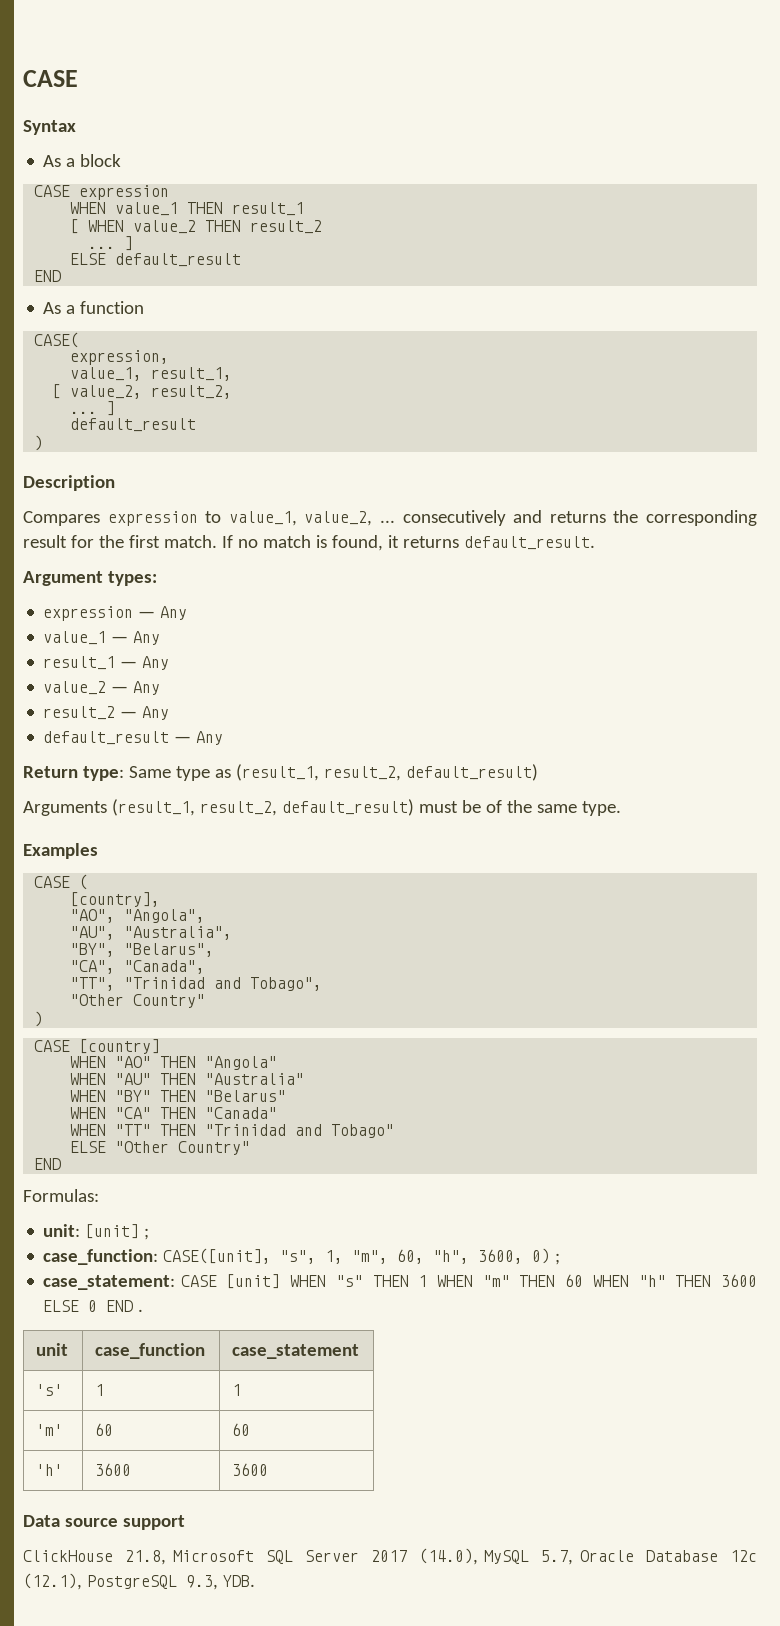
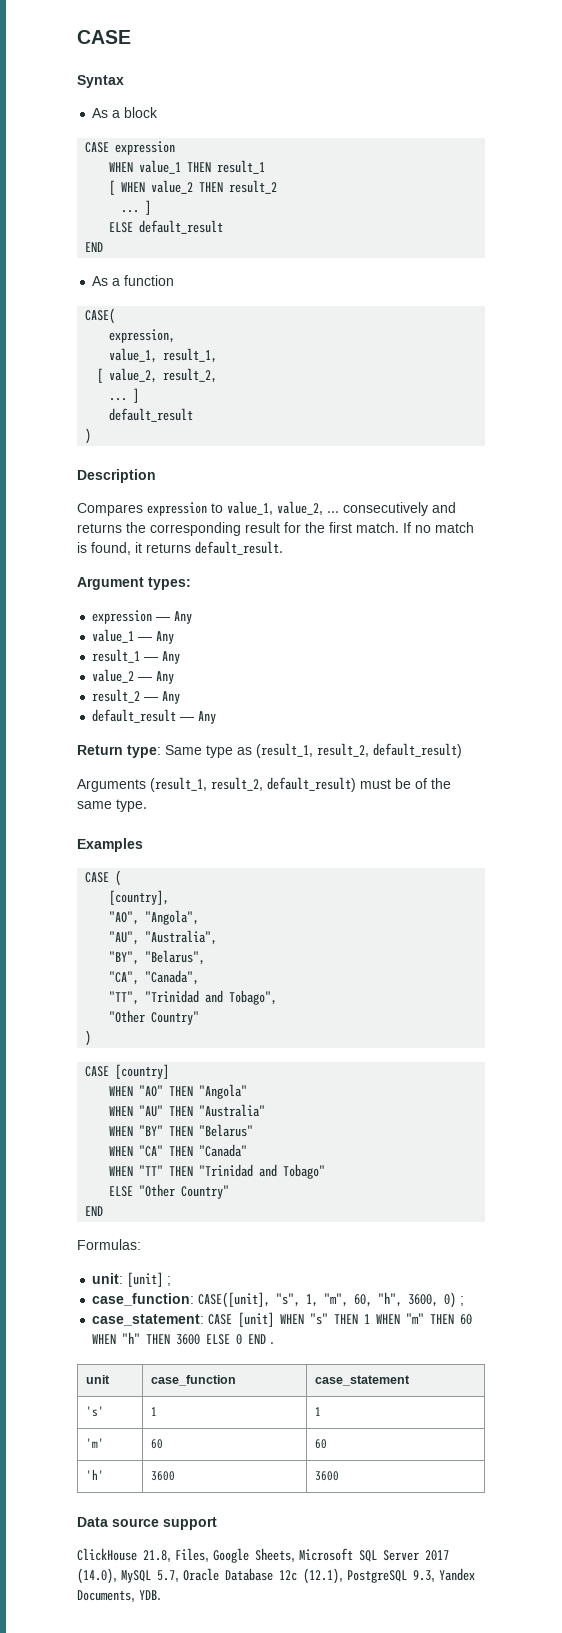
(167, 1557) none -> [175,1548,295,1563] Files, Google Sheets,
(218, 1582) none -> [439,1568,475,1581] [77,1590,135,1602] Yandex Documents,

